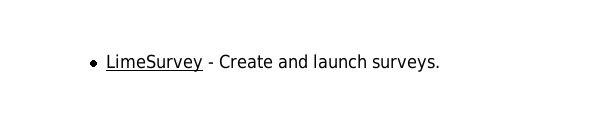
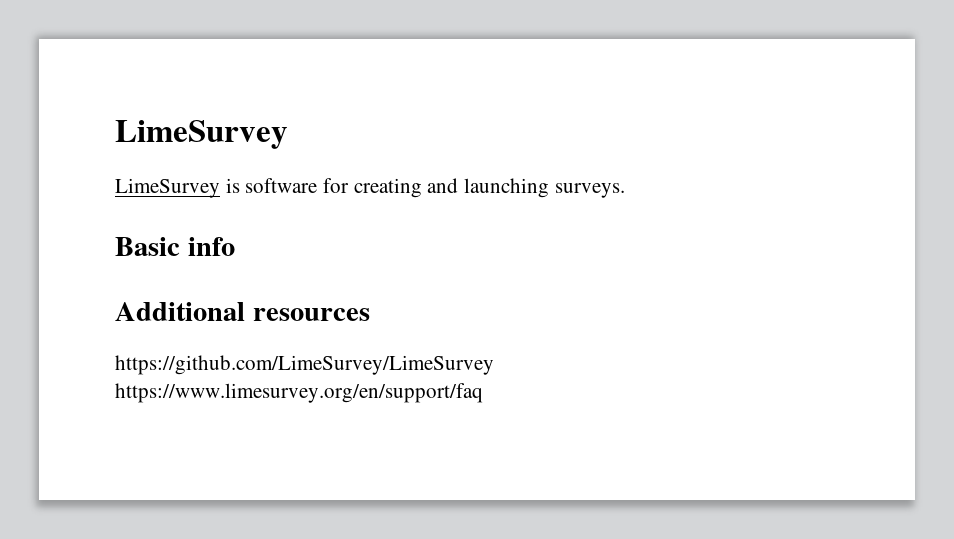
[105,54,440,72] LimeSurvey - Create and launch surveys. -> [115,120,288,149] [115,178,625,198] [115,237,235,256] [115,302,370,321] [115,355,494,375] [115,383,483,403] LimeSurvey // LimeSurvey is software for creating and launching surveys. // Basic info // Additional resources // https://github.com/LimeSurvey/LimeSurvey https://www.limesurvey.org/en/support/faq

